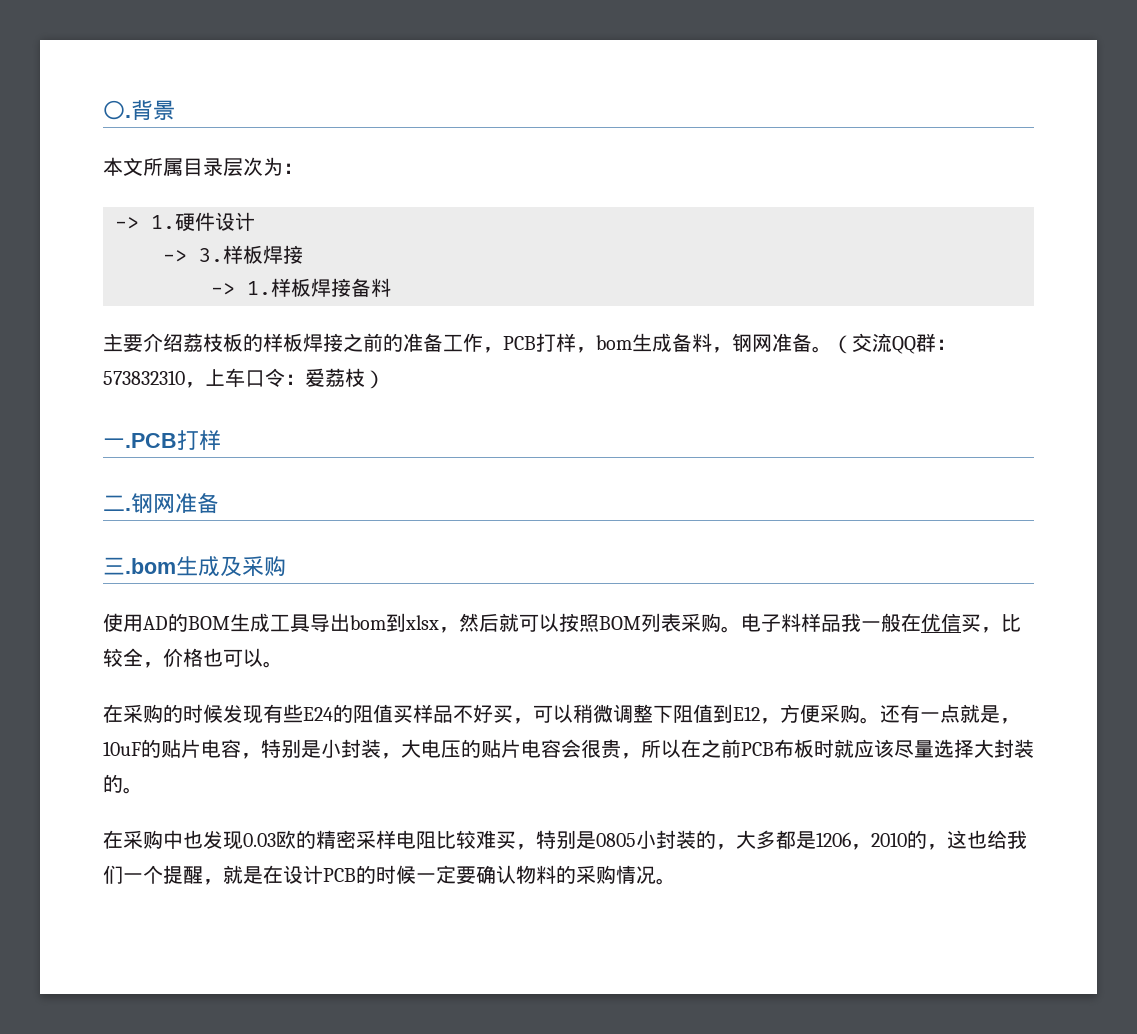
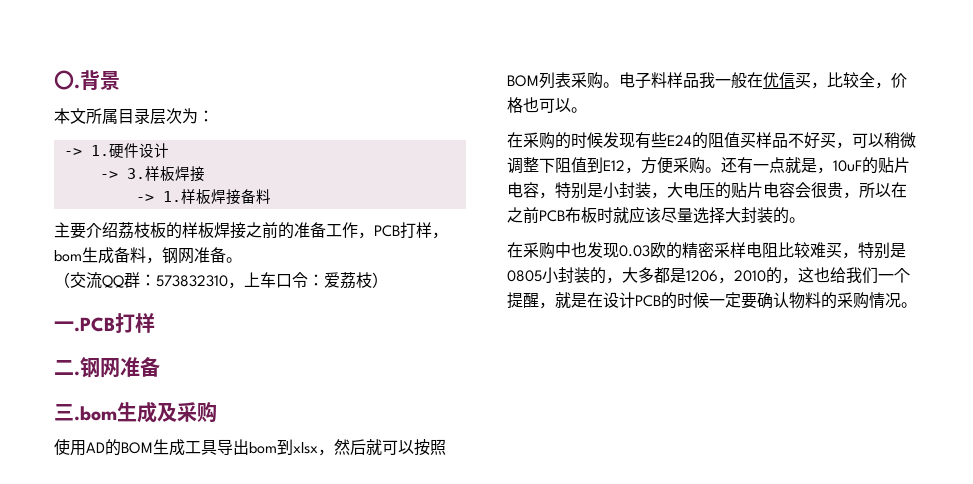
(832, 349) none -> (242, 260) //

